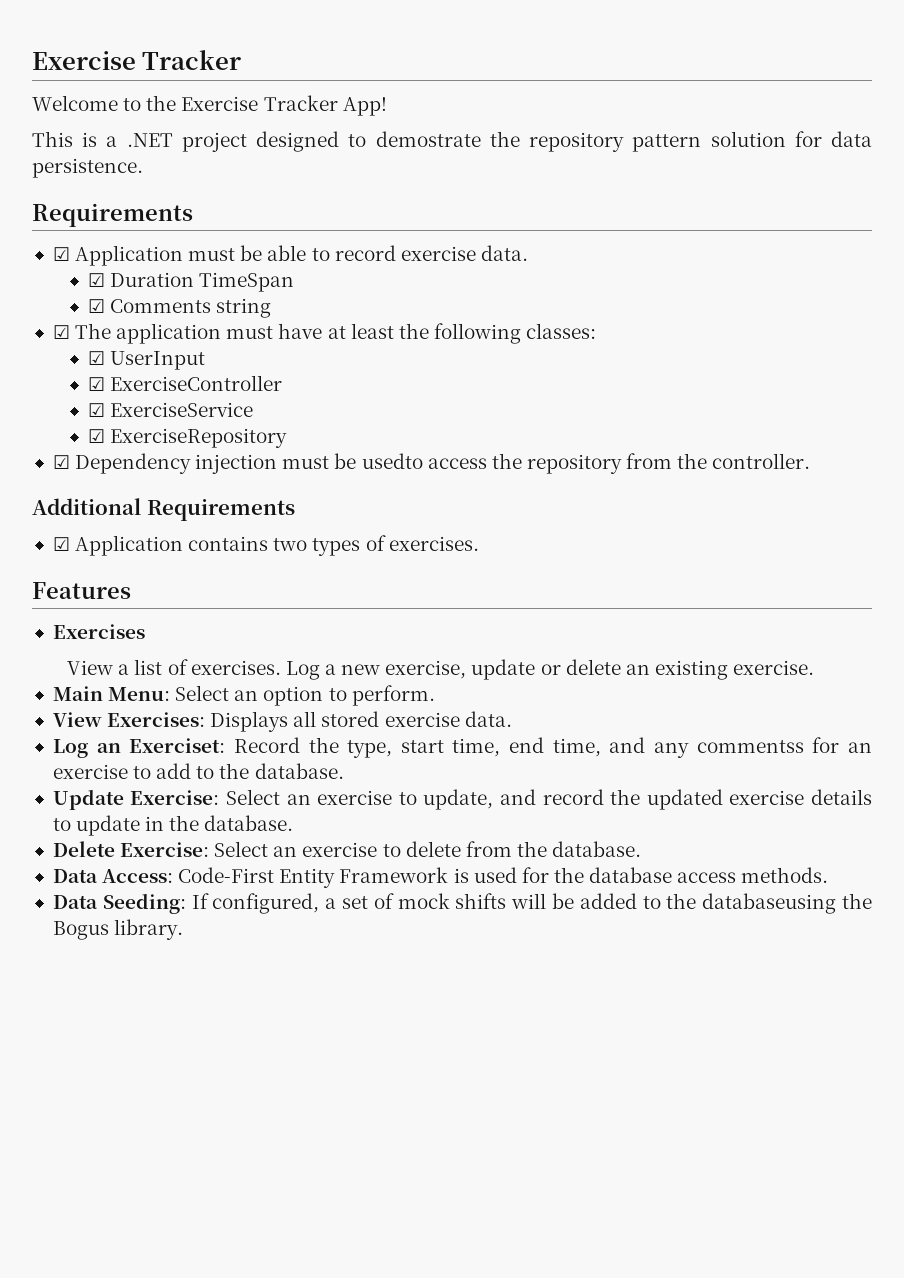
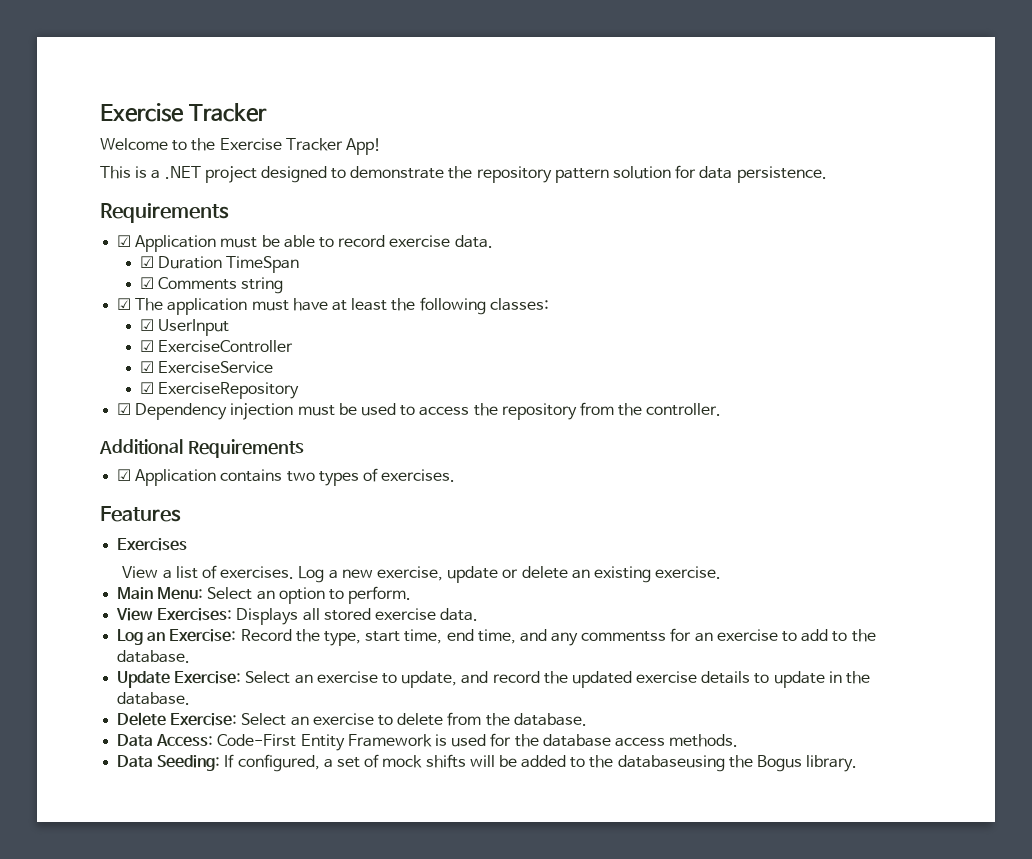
[375,131,481,147] demostrate -> [350,166,445,179] demonstrate
[361,453,423,469] usedto -> [360,403,416,416] used to
[129,738,226,753] Exerciset: -> [169,629,237,642] Exercise:

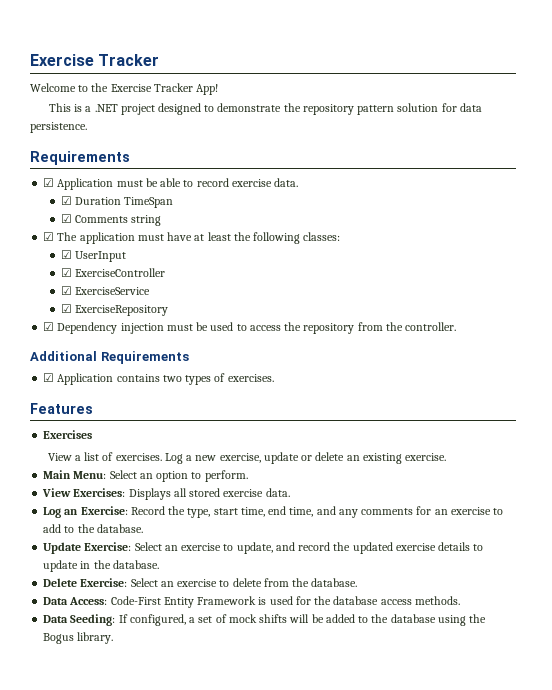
[581,631,667,642] commentss -> [361,508,414,515] comments
[617,755,725,772] databaseusing -> [390,614,466,626] database using

